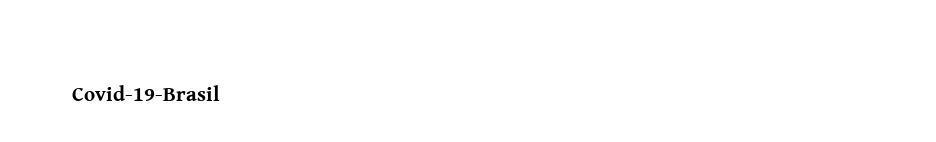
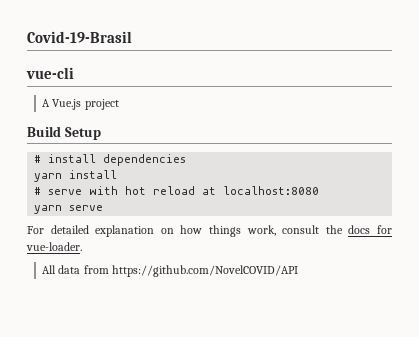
(220, 93) none -> [26,67,74,79] [42,99,119,110] [27,126,101,140] [34,154,187,166] [34,170,118,182] [34,186,320,195] [34,205,104,214] [27,225,392,237] [26,242,82,251] [42,265,298,277] // vue-cli // A Vue.js project // Build Setup // # install dependencies // yarn install // # serve with hot reload at localhost:8080 // yarn serve // For detailed explanation on how things work, consult the docs for vue-loader. // All data from https://github.com/NovelCOVID/API

